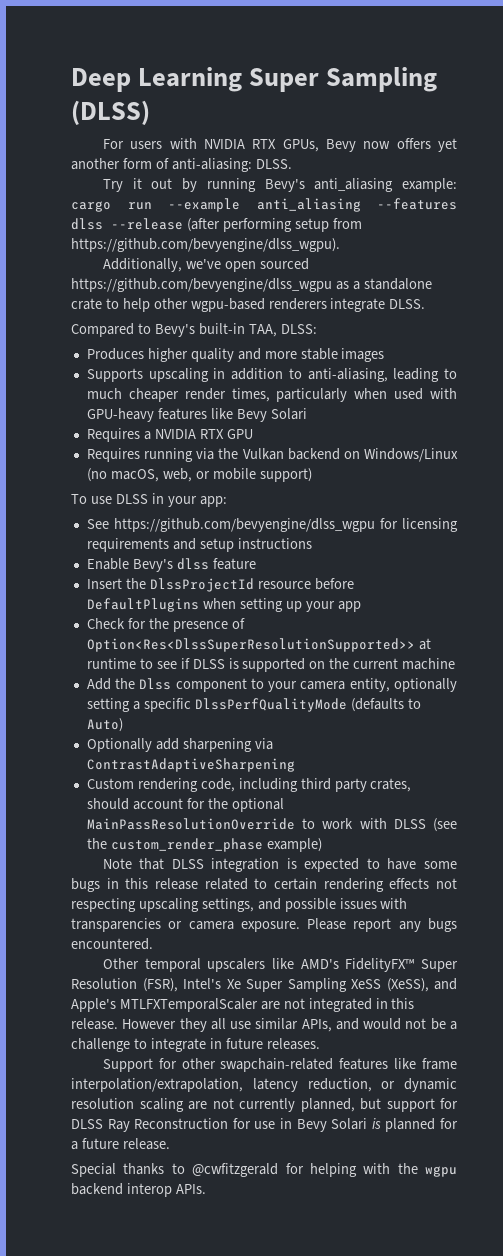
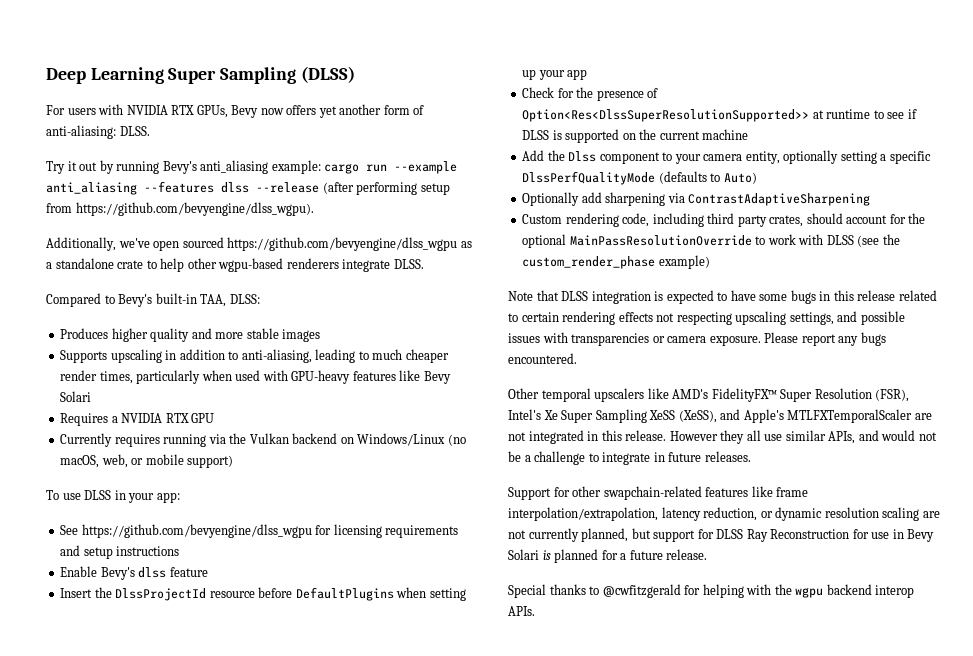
[86,448,140,462] Requires -> [60,433,160,447] Currently requires

